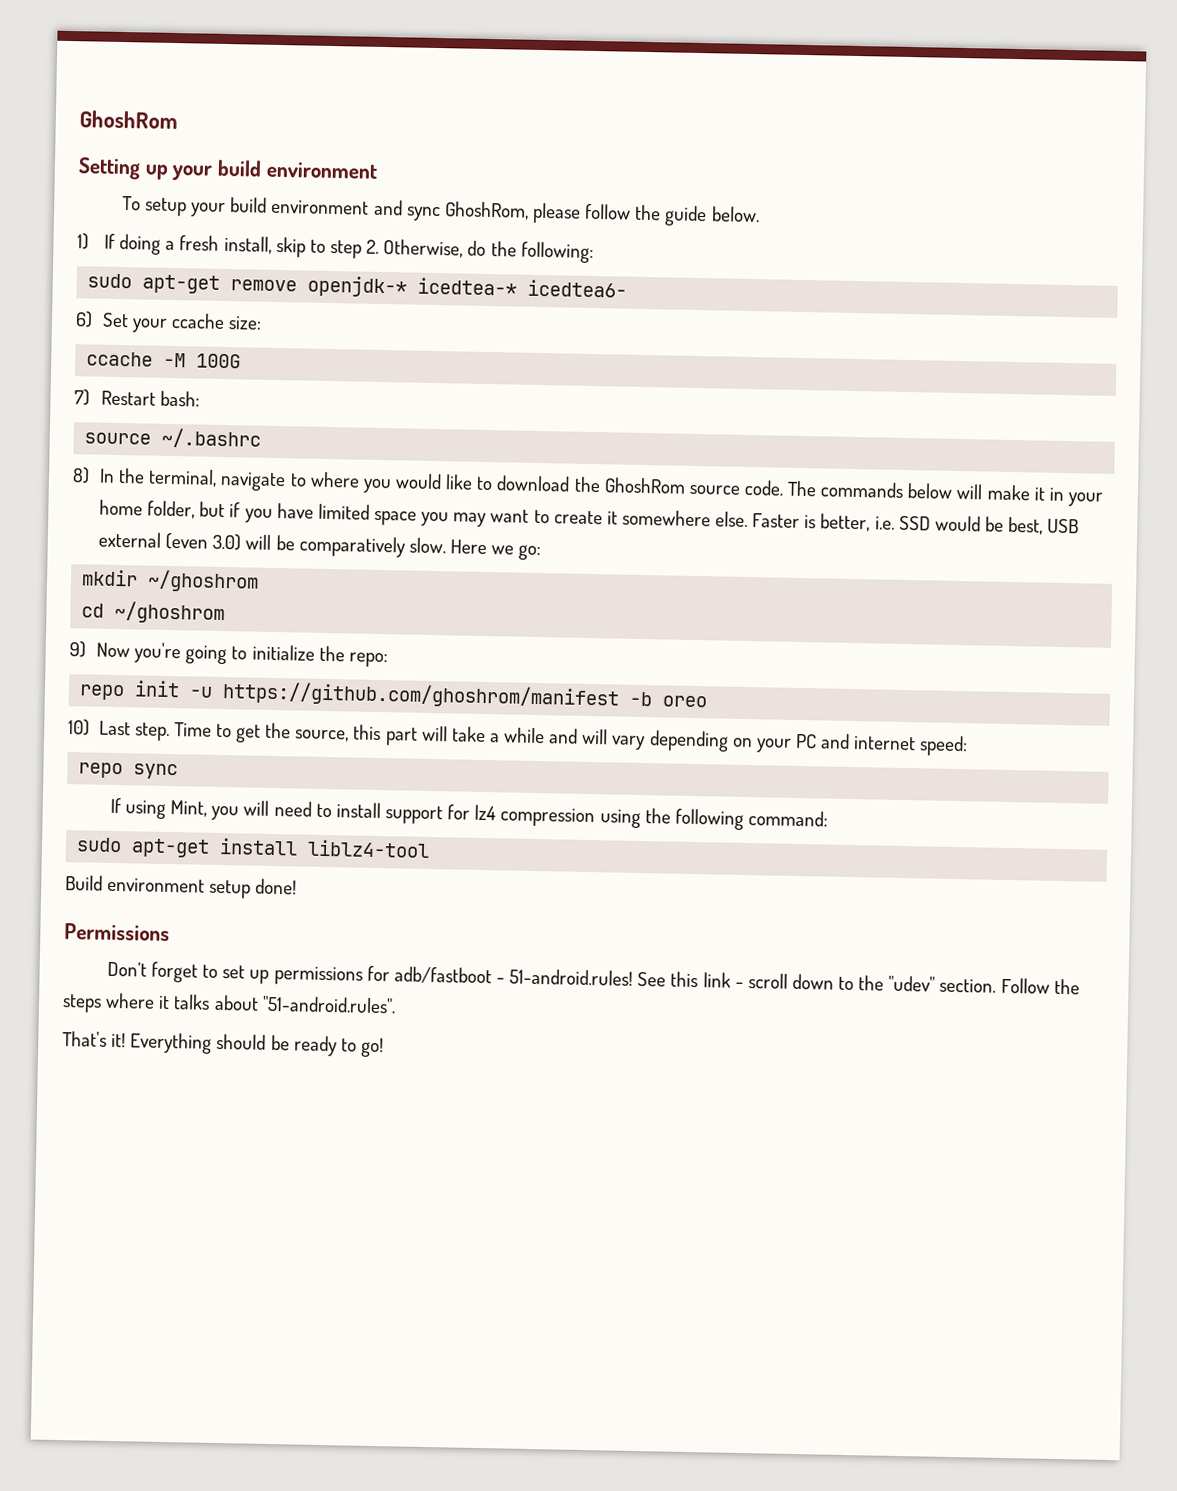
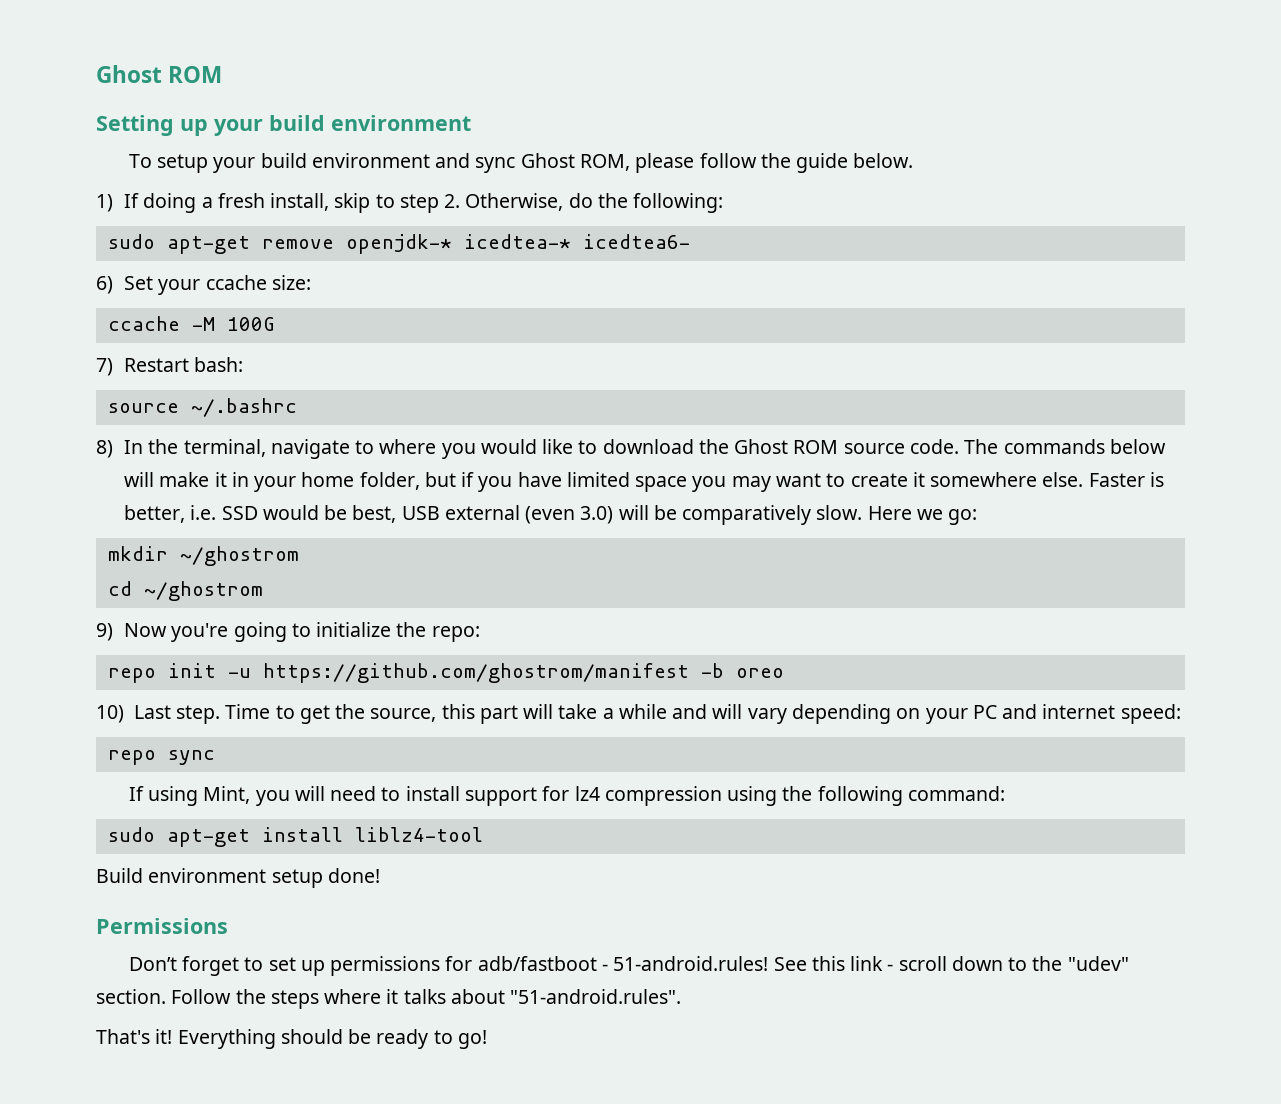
[79,110,178,130] GhoshRom -> [96,65,223,83] Ghost ROM
[444,201,529,220] GhoshRom, -> [520,153,630,171] Ghost ROM,
[603,477,686,494] GhoshRom -> [734,439,839,454] Ghost ROM
[147,569,260,593] ~/ghoshrom -> [179,546,299,566] ~/ghostrom
[114,600,226,625] ~/ghoshrom -> [143,581,263,601] ~/ghostrom
[222,681,621,710] https://github.com/ghoshrom/manifest -> [262,663,689,683] https://github.com/ghostrom/manifest

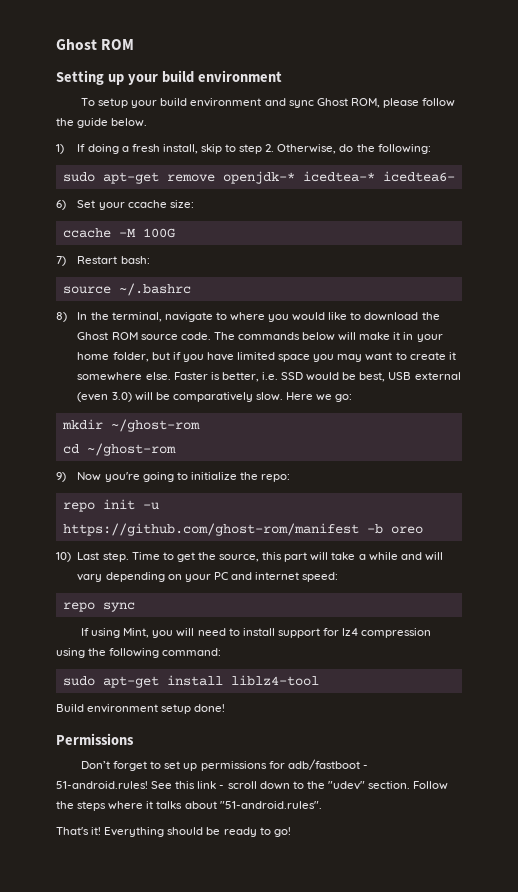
[179,546,299,566] ~/ghostrom -> [110,419,200,432] ~/ghost-rom
[143,581,263,601] ~/ghostrom -> [86,443,176,456] ~/ghost-rom
[262,663,689,683] https://github.com/ghostrom/manifest -> [62,523,359,536] https://github.com/ghost-rom/manifest

